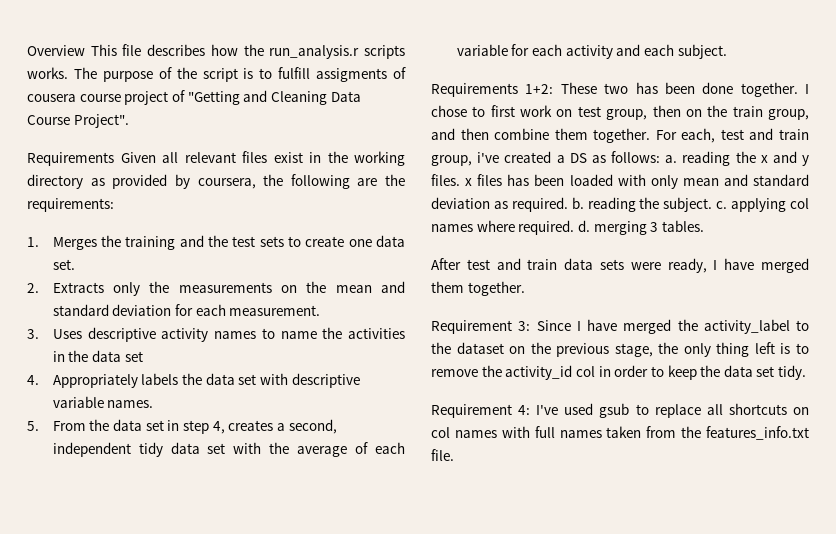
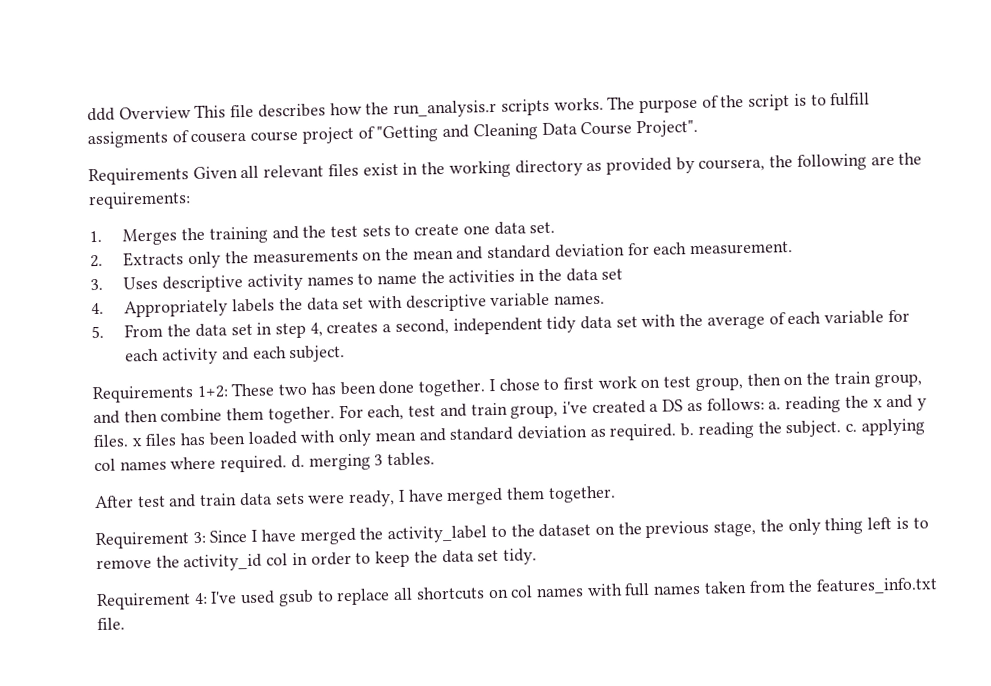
(27, 50) none -> [87,107,115,122] ddd

